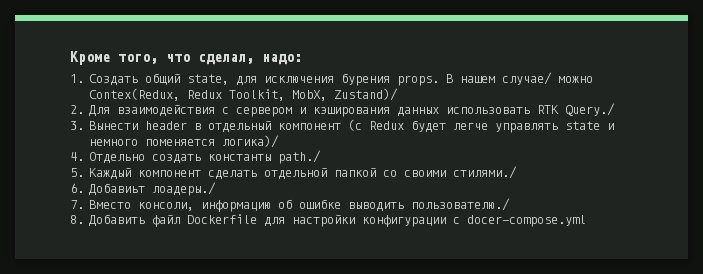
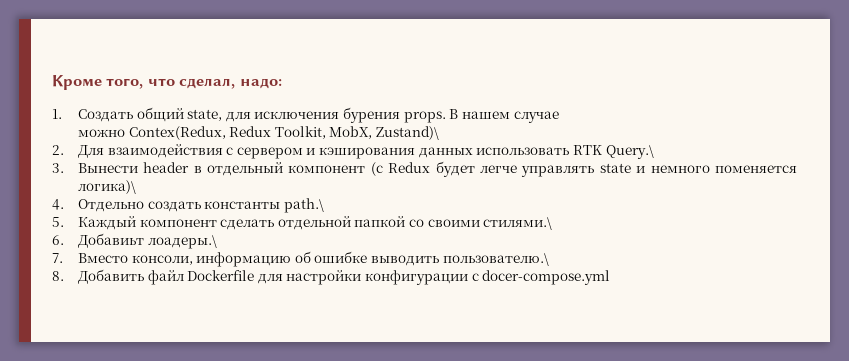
[502,72,553,85] случае/ -> [513,111,559,123] случае //
[334,88,399,101] Zustand)/ -> [376,126,440,140] Zustand)\
[565,103,616,116] Query./ -> [605,145,654,159] Query.\
[222,135,280,148] логика)/ -> [77,180,136,194] логика)\
[278,150,322,164] path./ -> [283,198,324,213] path.\
[453,166,518,179] стилями./ -> [483,217,553,230] стилями.\
[152,182,217,196] лоадеры./ -> [147,235,217,249] лоадеры.\
[411,198,511,211] пользователю./ -> [442,253,549,266] пользователю.\

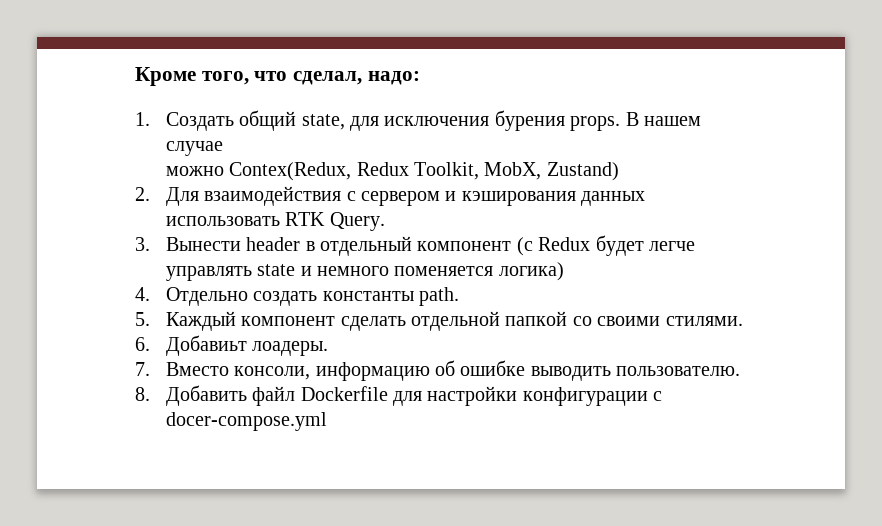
[376,126,440,140] Zustand)\ -> [546,162,619,181] Zustand)
[605,145,654,159] Query.\ -> [329,212,385,231] Query.
[77,180,136,194] логика)\ -> [498,262,564,281] логика)
[283,198,324,213] path.\ -> [418,287,459,306] path.
[483,217,553,230] стилями.\ -> [665,316,743,326] стилями.
[147,235,217,249] лоадеры.\ -> [252,341,329,356] лоадеры.
[442,253,549,266] пользователю.\ -> [616,366,741,376] пользователю.

